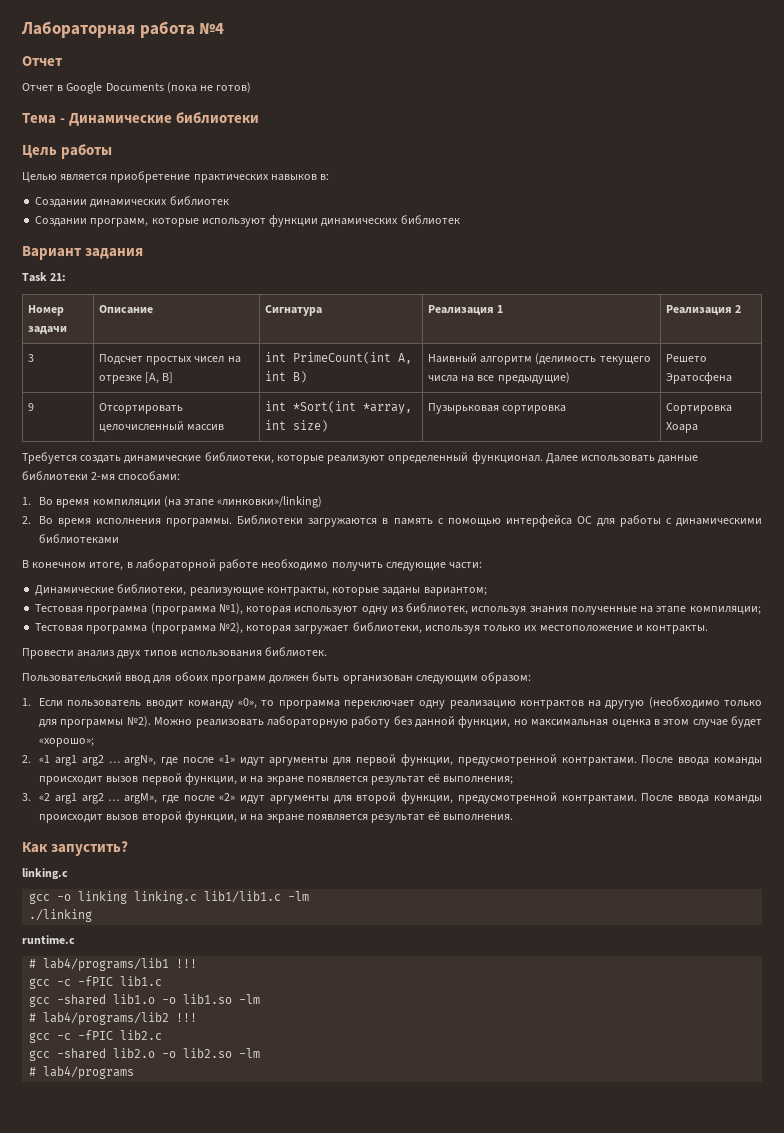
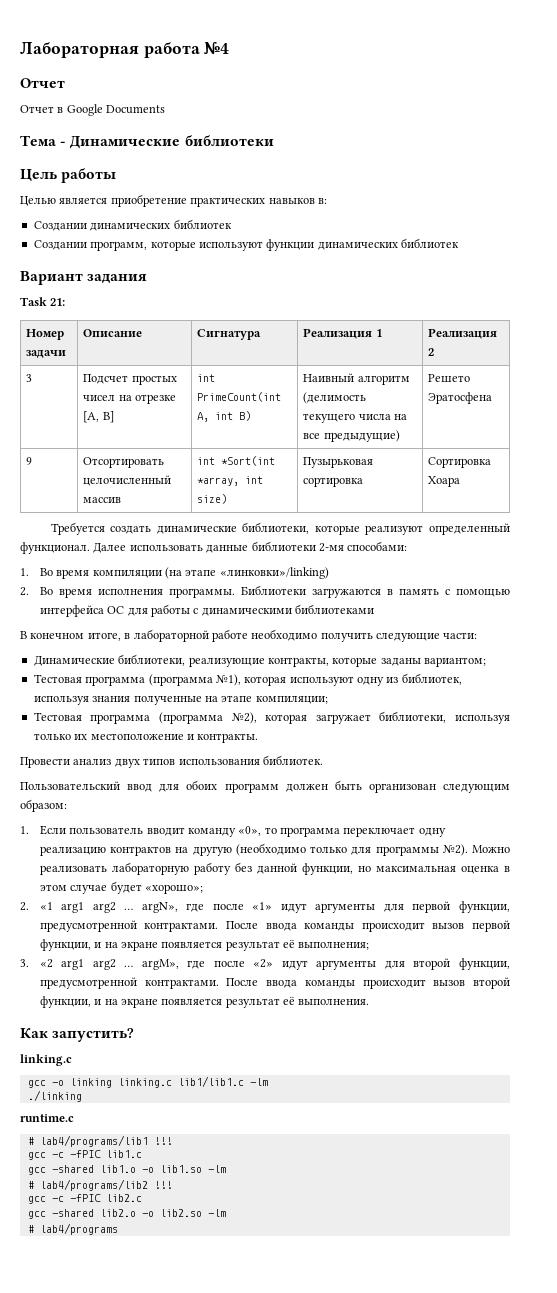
[166,82,252,93] (пока не готов) -> (166, 109) none

